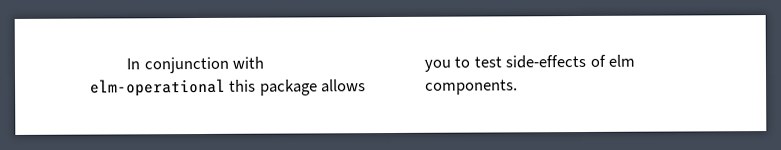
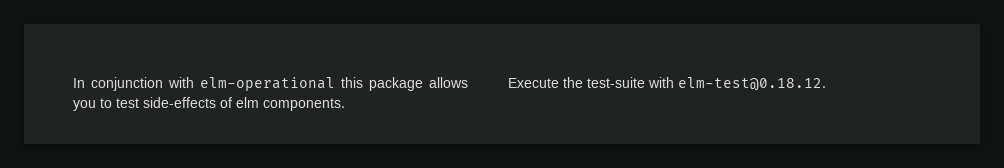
(518, 87) none -> [508,77,826,91] // Execute the test-suite with elm-test@0.18.12.

